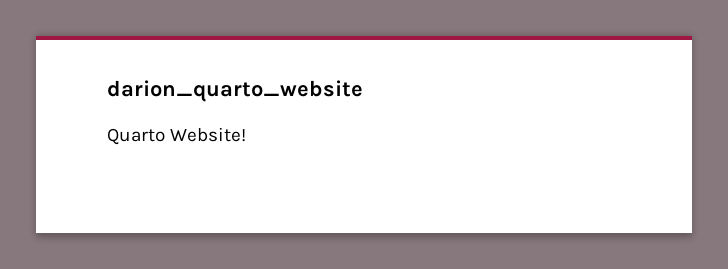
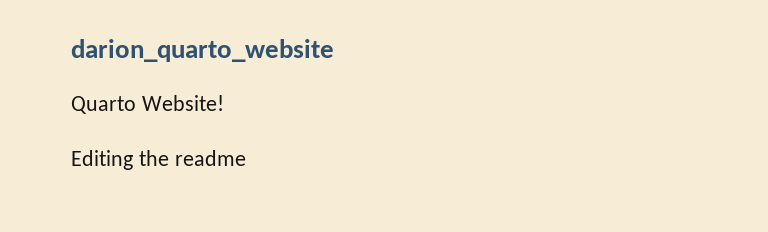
(247, 134) none -> [71,150,246,170] // Editing the readme

